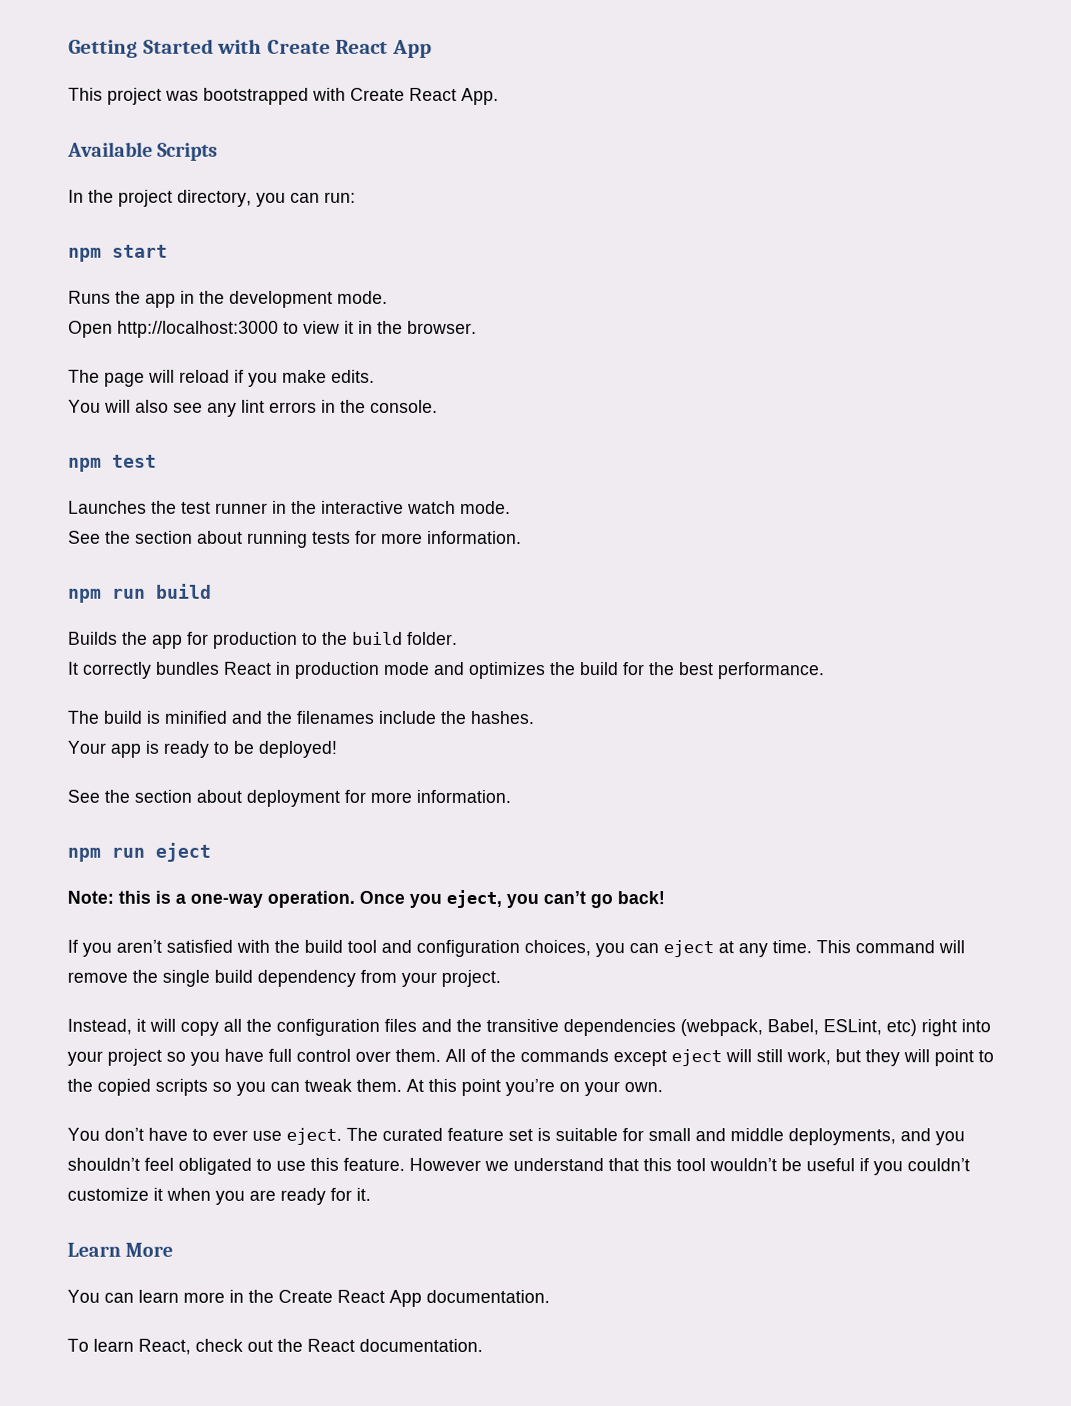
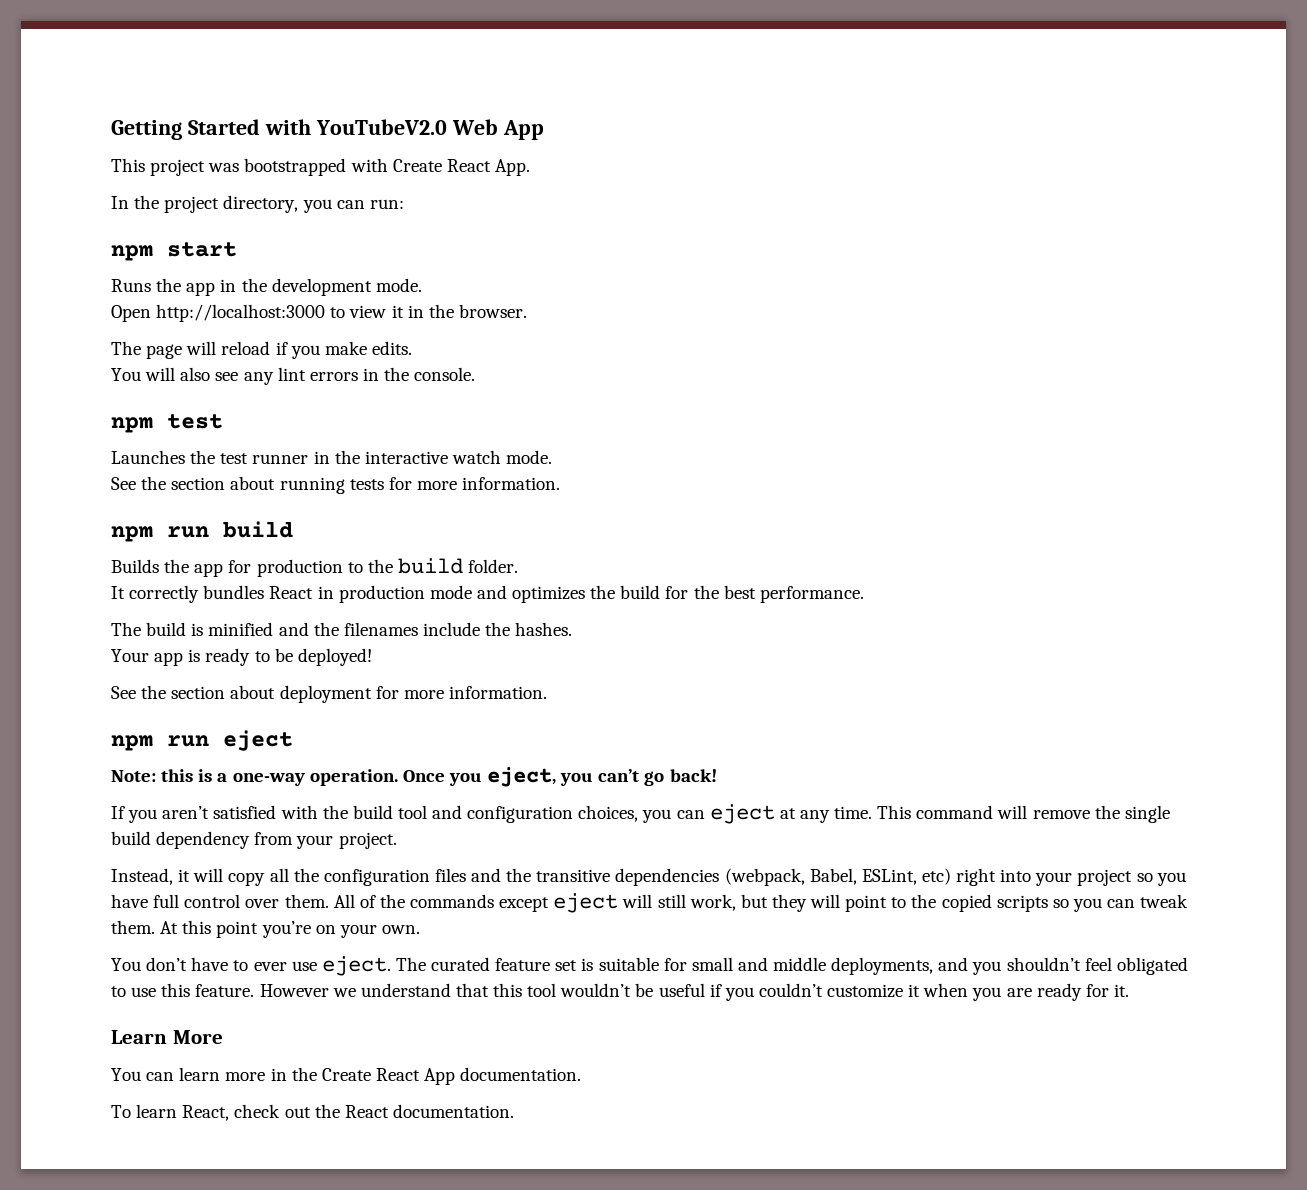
[266,39,389,54] Create React -> [315,119,498,135] YouTubeV2.0 Web
[67,141,219,161] // Available Scripts -> (530, 167) none

